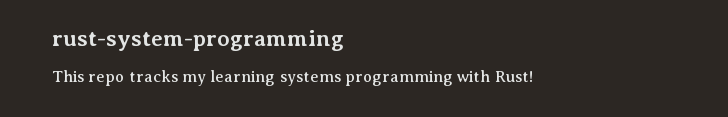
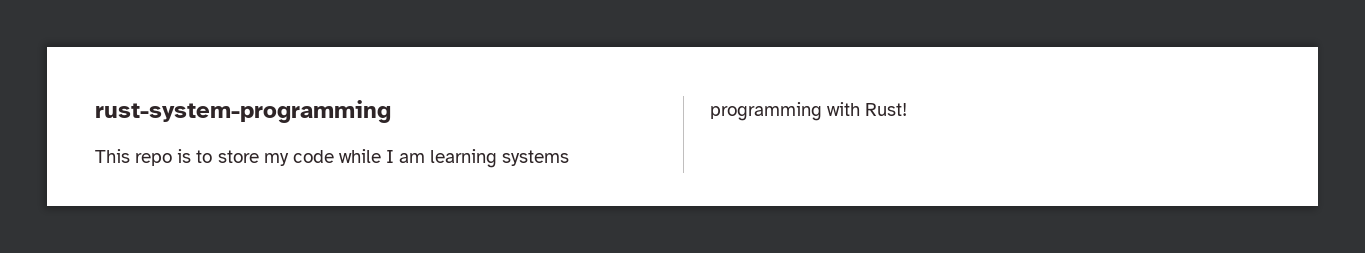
[128,70,206,86] tracks my -> [177,149,426,166] is to store my code while I am

